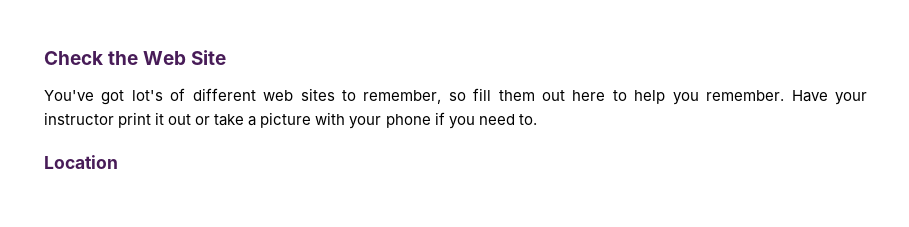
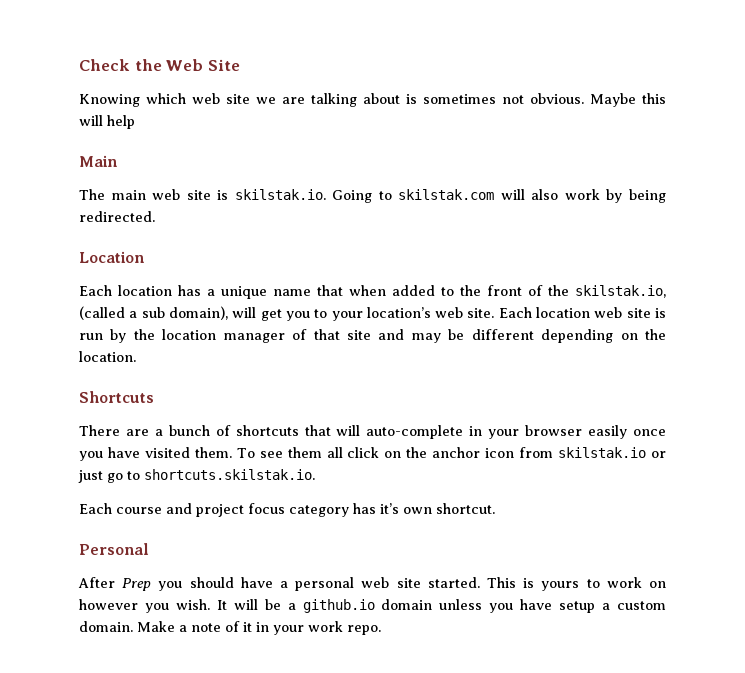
[44,88,868,105] [44,112,537,129] [44,155,118,169] You've got lot's of different web sites to remember, so fill them out here to help you remember. Have your instructor print it out or take a picture with your phone if you need to. // Location -> [79,93,666,107] [79,115,135,129] [79,155,118,167] [79,189,667,203] [79,211,155,222] [79,251,145,263] [79,285,666,299] [79,306,666,321] [79,329,667,343] [79,351,136,362] [79,391,154,403] [79,425,666,439] [79,447,666,461] [78,469,315,483] [79,503,495,517] [79,543,149,555] [78,577,666,591] [79,599,666,613] [79,621,381,635] Knowing which web site we are talking about is sometimes not obvious. Maybe this will help // Main // The main web site is skilstak.io. Going to skilstak.com will also work by being redirected. // Location // Each location has a unique name that when added to the front of the skilstak.io, (called a sub domain), will get you to your location’s web site. Each location web site is run by the location manager of that site and may be different depending on the location. // Shortcuts // There are a bunch of shortcuts that will auto-complete in your browser easily once you have visited them. To see them all click on the anchor icon from skilstak.io or just go to shortcuts.skilstak.io. // Each course and project focus category has it’s own shortcut. // Personal // After Prep you should have a personal web site started. This is yours to work on however you wish. It will be a github.io domain unless you have setup a custom domain. Make a note of it in your work repo.

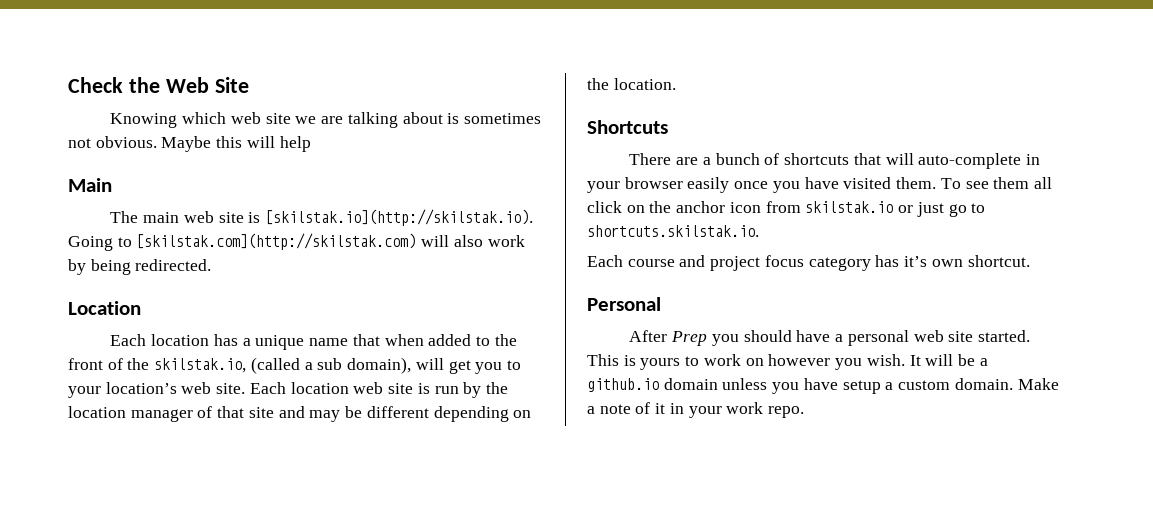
[234,189,326,200] skilstak.io. -> [265,209,534,226] [skilstak.io](http://skilstak.io).
[398,189,495,200] skilstak.com -> [136,233,417,250] [skilstak.com](http://skilstak.com)

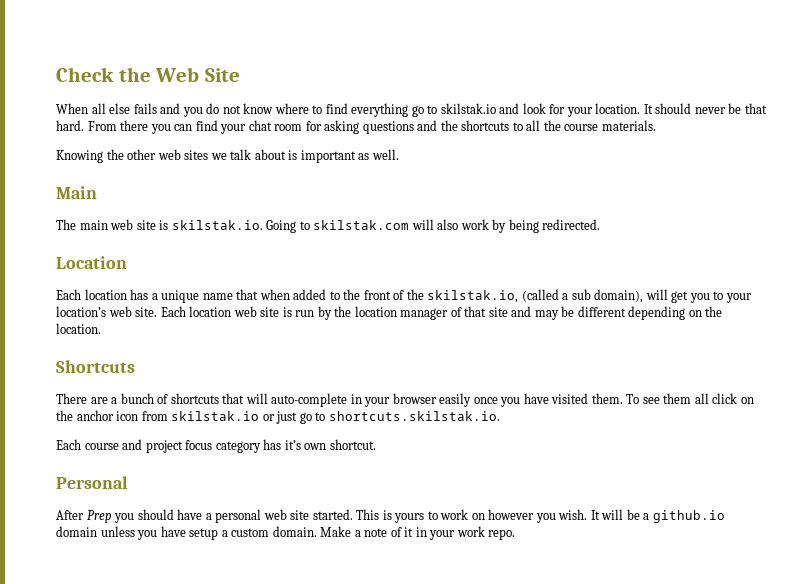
[110,112,541,128] [68,136,311,152] Knowing which web site we are talking about is sometimes not obvious. Maybe this will help -> [56,103,767,117] [56,120,656,134] [56,149,399,163] When all else fails and you do not know where to find everything go to skilstak.io and look for your location. It should never be that hard. From there you can find your chat room for asking questions and the shortcuts to all the course materials. // Knowing the other web sites we talk about is important as well.
[265,209,534,226] [skilstak.io](http://skilstak.io). -> [171,220,263,230] skilstak.io.
[136,233,417,250] [skilstak.com](http://skilstak.com) -> [313,220,410,230] skilstak.com

